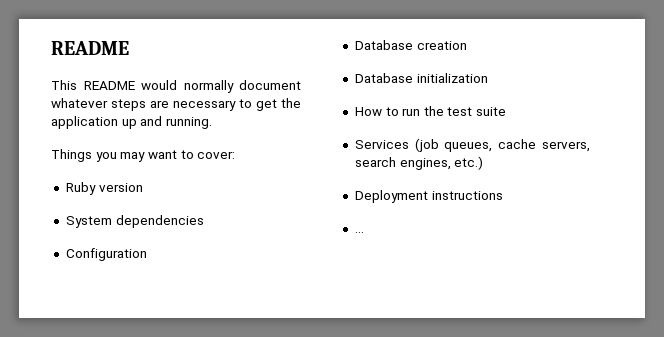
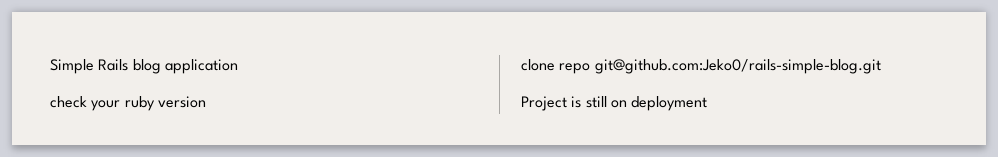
[51,41,129,55] [51,80,301,93] [51,98,301,111] [51,116,212,129] [51,149,236,162] [65,182,143,195] [65,215,204,228] [65,248,147,261] [354,40,467,50] [354,73,488,83] [354,106,507,116] [354,138,590,152] [354,156,484,170] [354,190,503,203] [354,232,364,233] README // This README would normally document whatever steps are necessary to get the application up and running. // Things you may want to cover: // Ruby version // System dependencies // Configuration // Database creation // Database initialization // How to run the test suite // Services (job queues, cache servers, search engines, etc.) // Deployment instructions // ... -> [50,59,238,74] [50,96,206,111] [521,59,881,74] [521,96,708,111] Simple Rails blog application // check your ruby version // clone repo git@github.com:Jeko0/rails-simple-blog.git // Project is still on deployment

